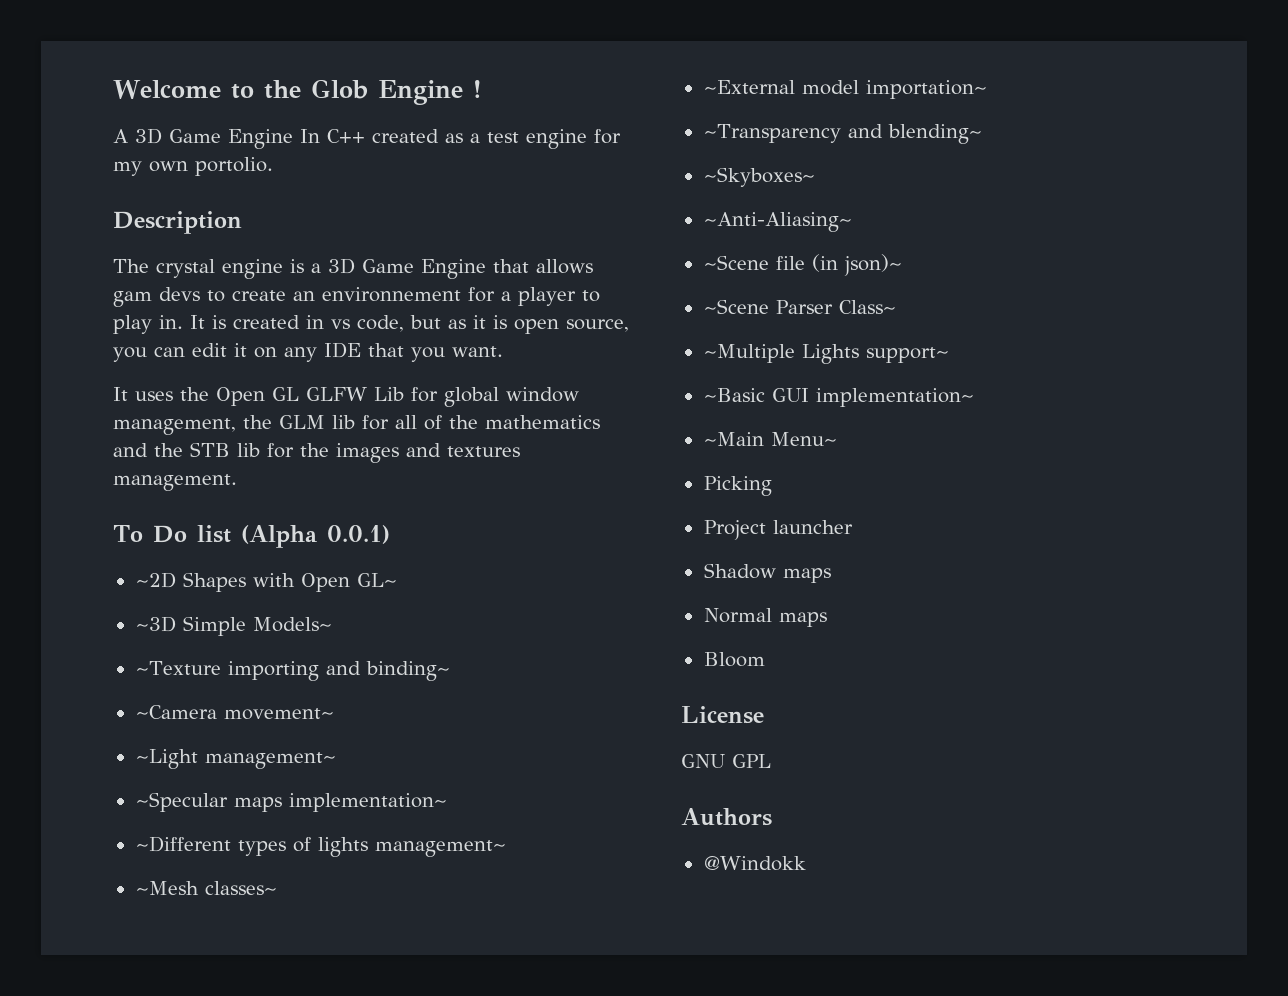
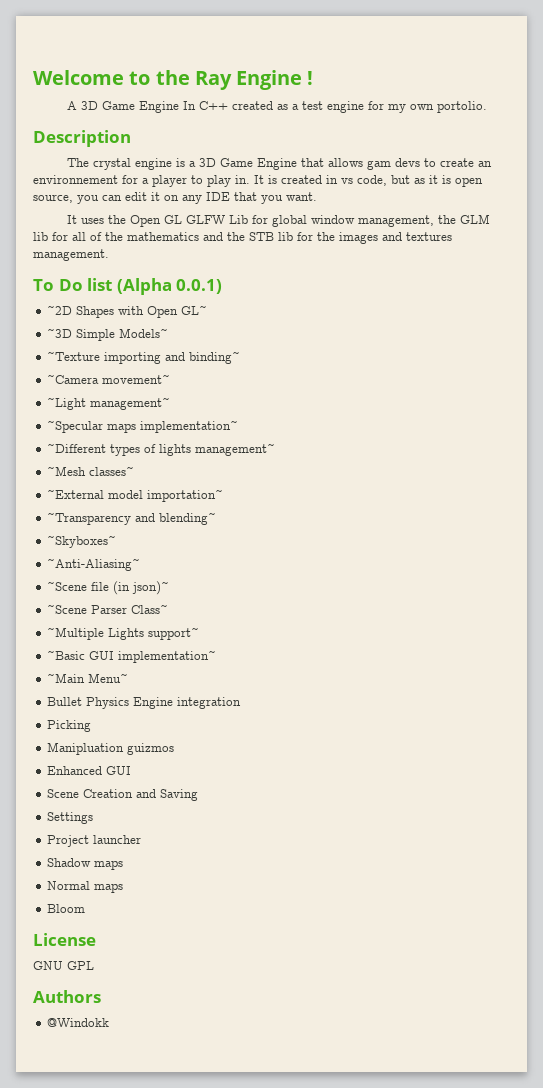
[310,79,368,99] Glob -> [194,71,232,90] Ray
[703,476,772,496] Picking -> [47,697,242,709] [47,720,92,732] [47,742,175,755] [47,766,132,775] [47,789,199,801] [47,812,94,824] Bullet Physics Engine integration // Picking // Manipluation guizmos // Enhanced GUI // Scene Creation and Saving // Settings

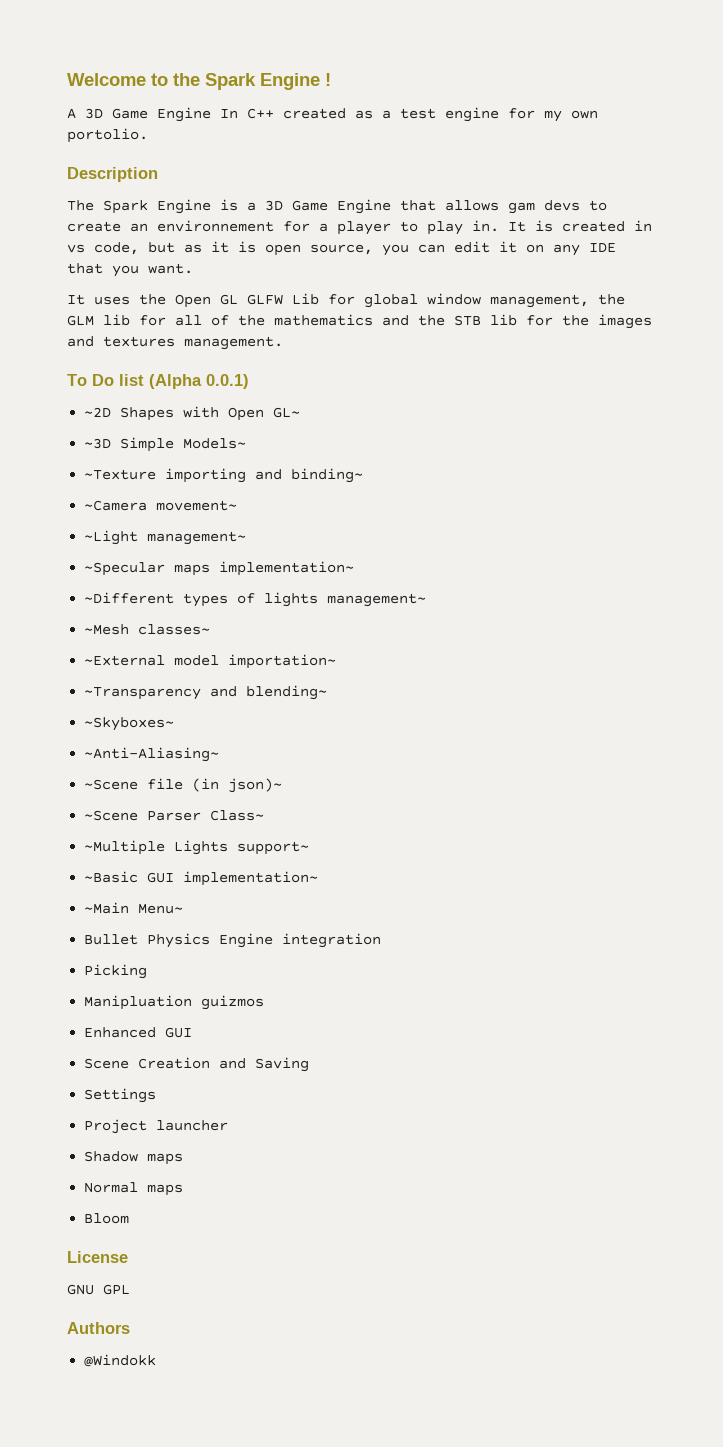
[194,71,232,90] Ray -> [205,73,256,90] Spark
[92,158,172,170] crystal engine -> [103,199,211,214] Spark Engine

